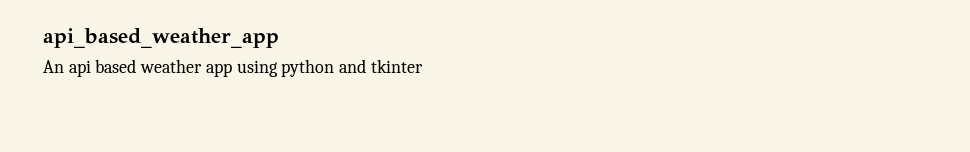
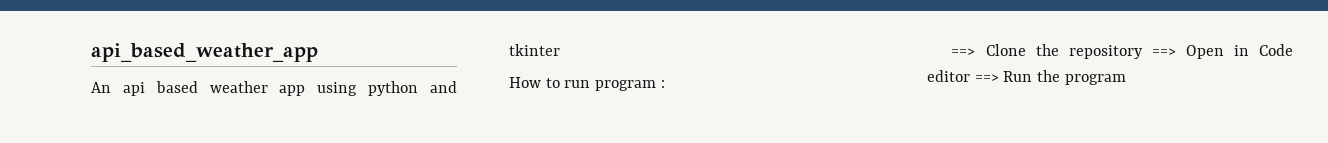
(423, 66) none -> [509,77,665,91] [951,44,1293,59] [927,70,1126,85] // How to run program : // ==> Clone the repository ==> Open in Code editor ==> Run the program

